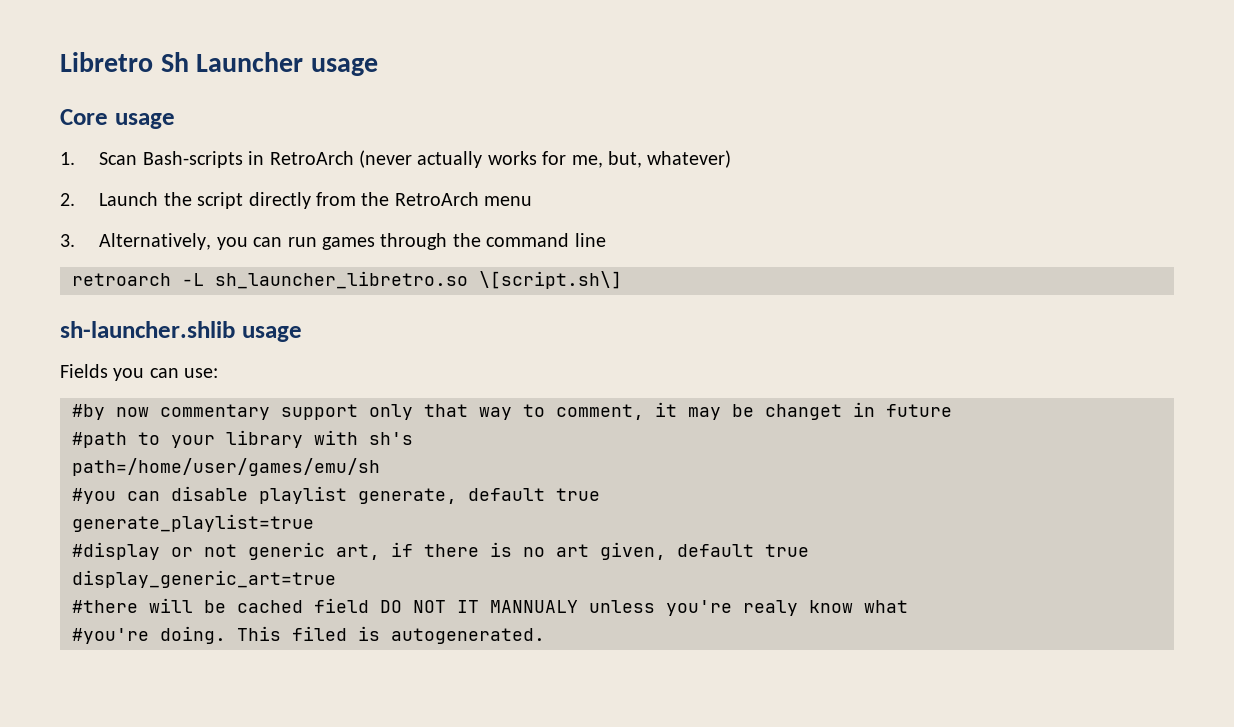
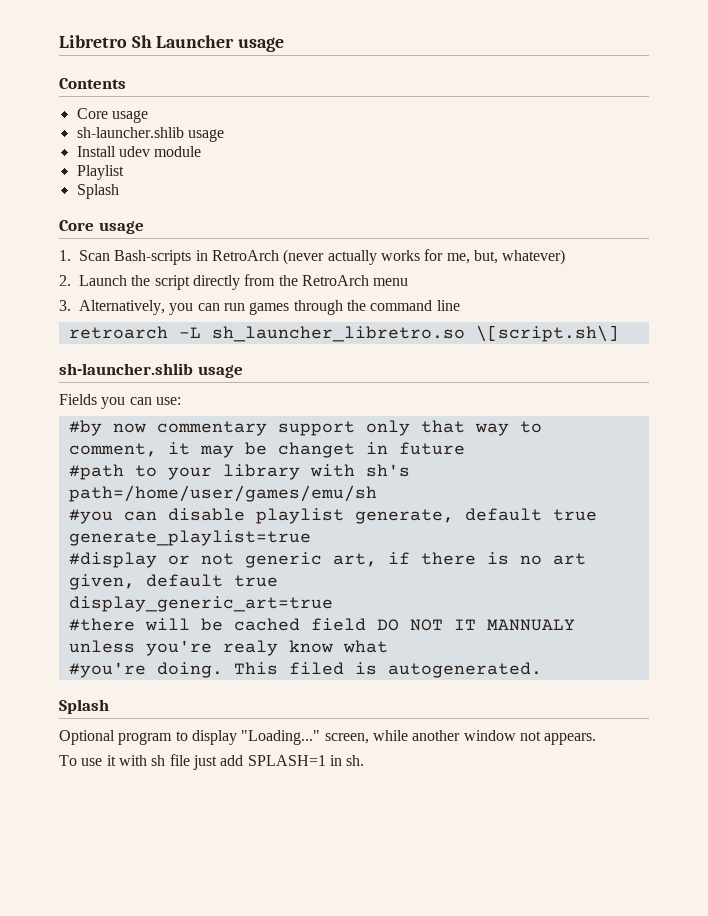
(378, 67) none -> [59,78,126,89] [76,108,148,123] [76,127,224,142] [76,146,202,157] [76,165,124,180] [76,184,119,199] // Contents // Core usage // sh-launcher.shlib usage // Install udev module // Playlist // Splash
(545, 636) none -> [59,699,109,714] [59,730,597,745] [59,754,365,770] // Splash // Optional program to display "Loading..." screen, while another window not appears. // To use it with sh file just add SPLASH=1 in sh.

